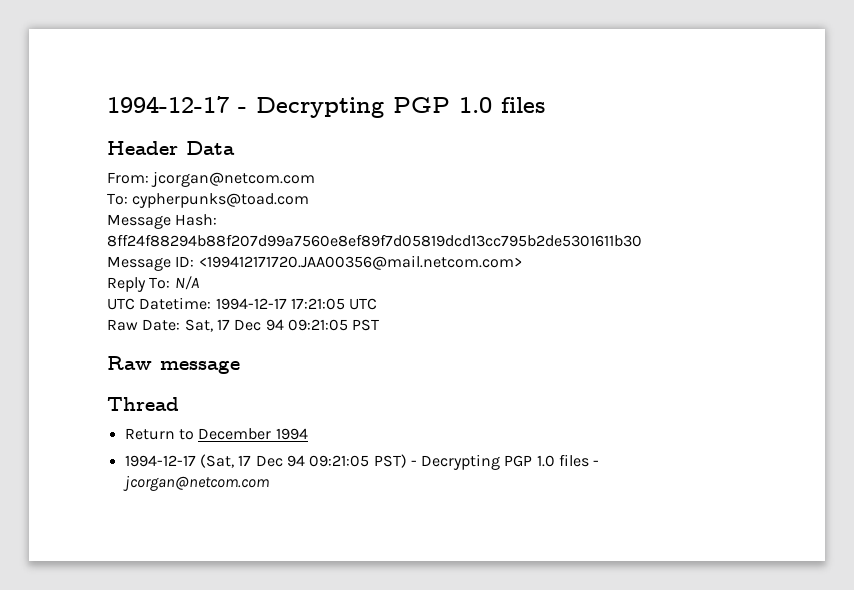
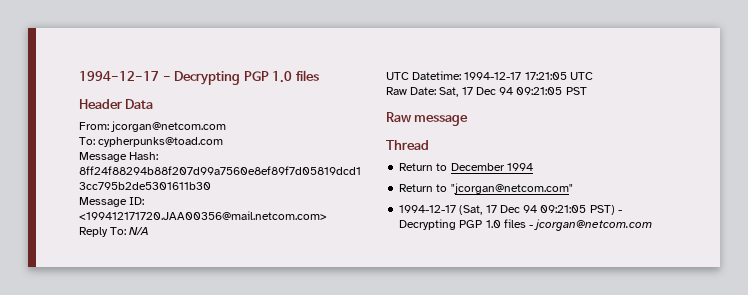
(308, 434) none -> [399,183,573,194] // Return to "jcorgan@netcom.com"

